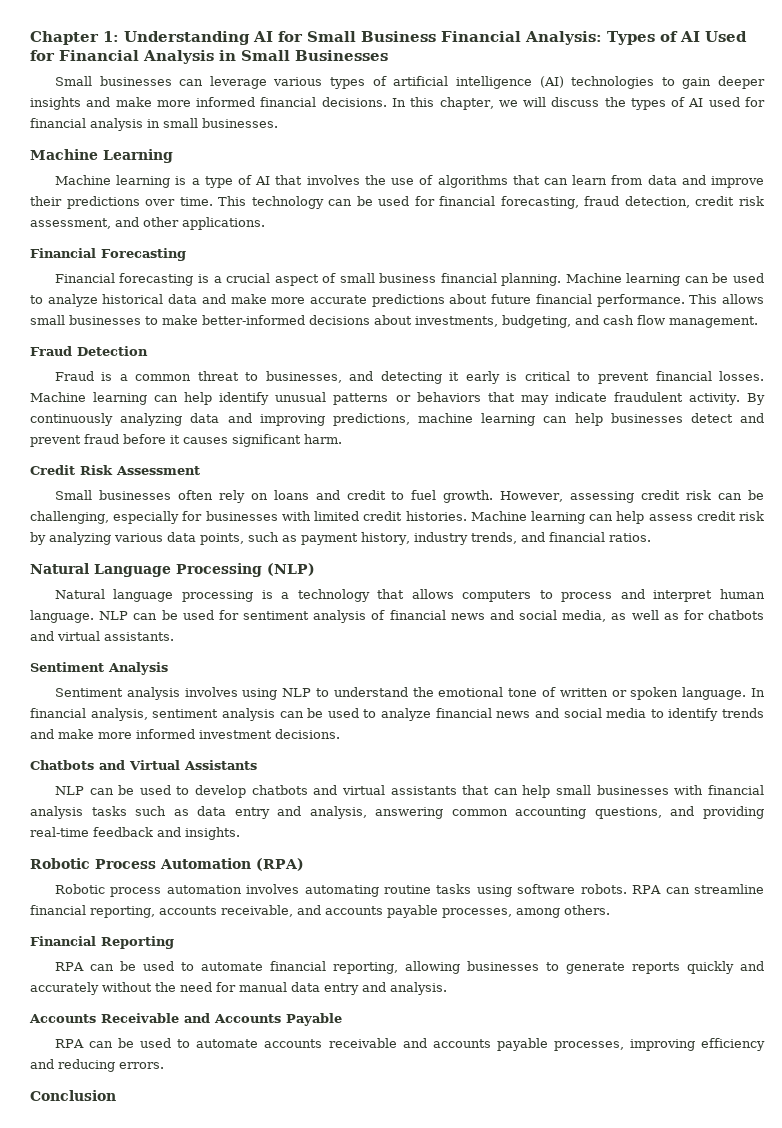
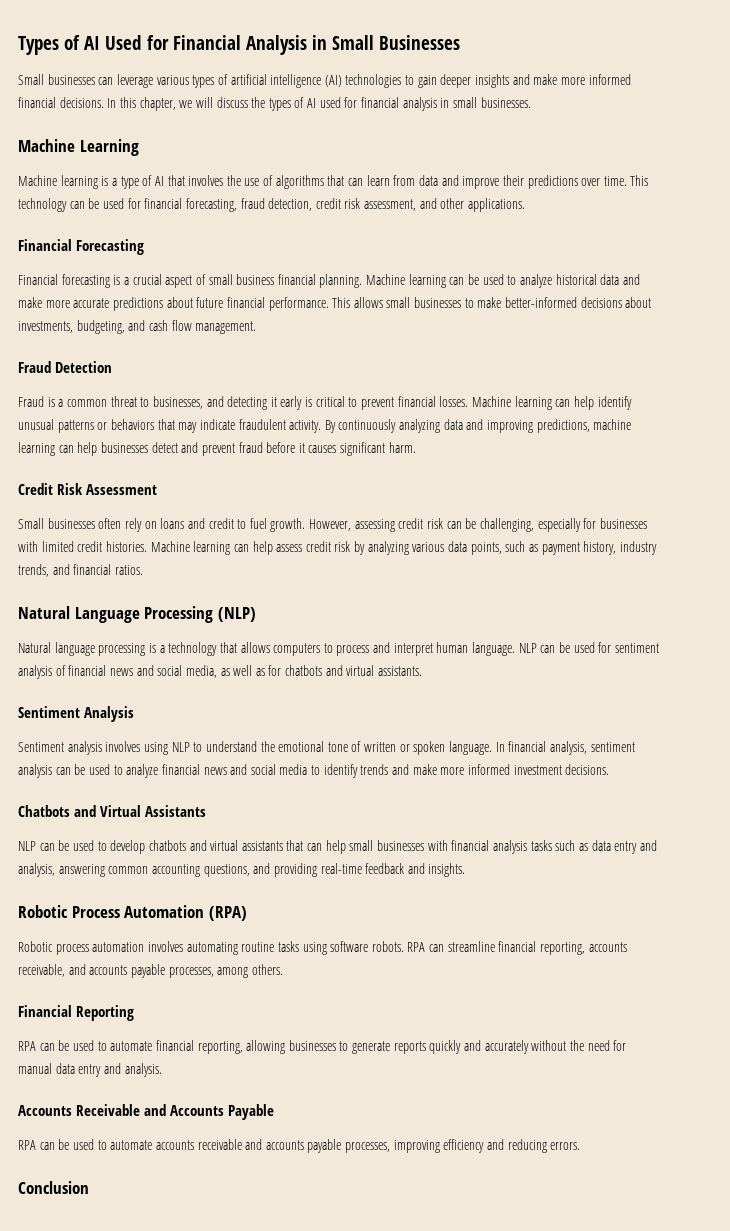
[30,31,602,45] Chapter 1: Understanding AI for Small Business Financial Analysis: -> (18, 45) none

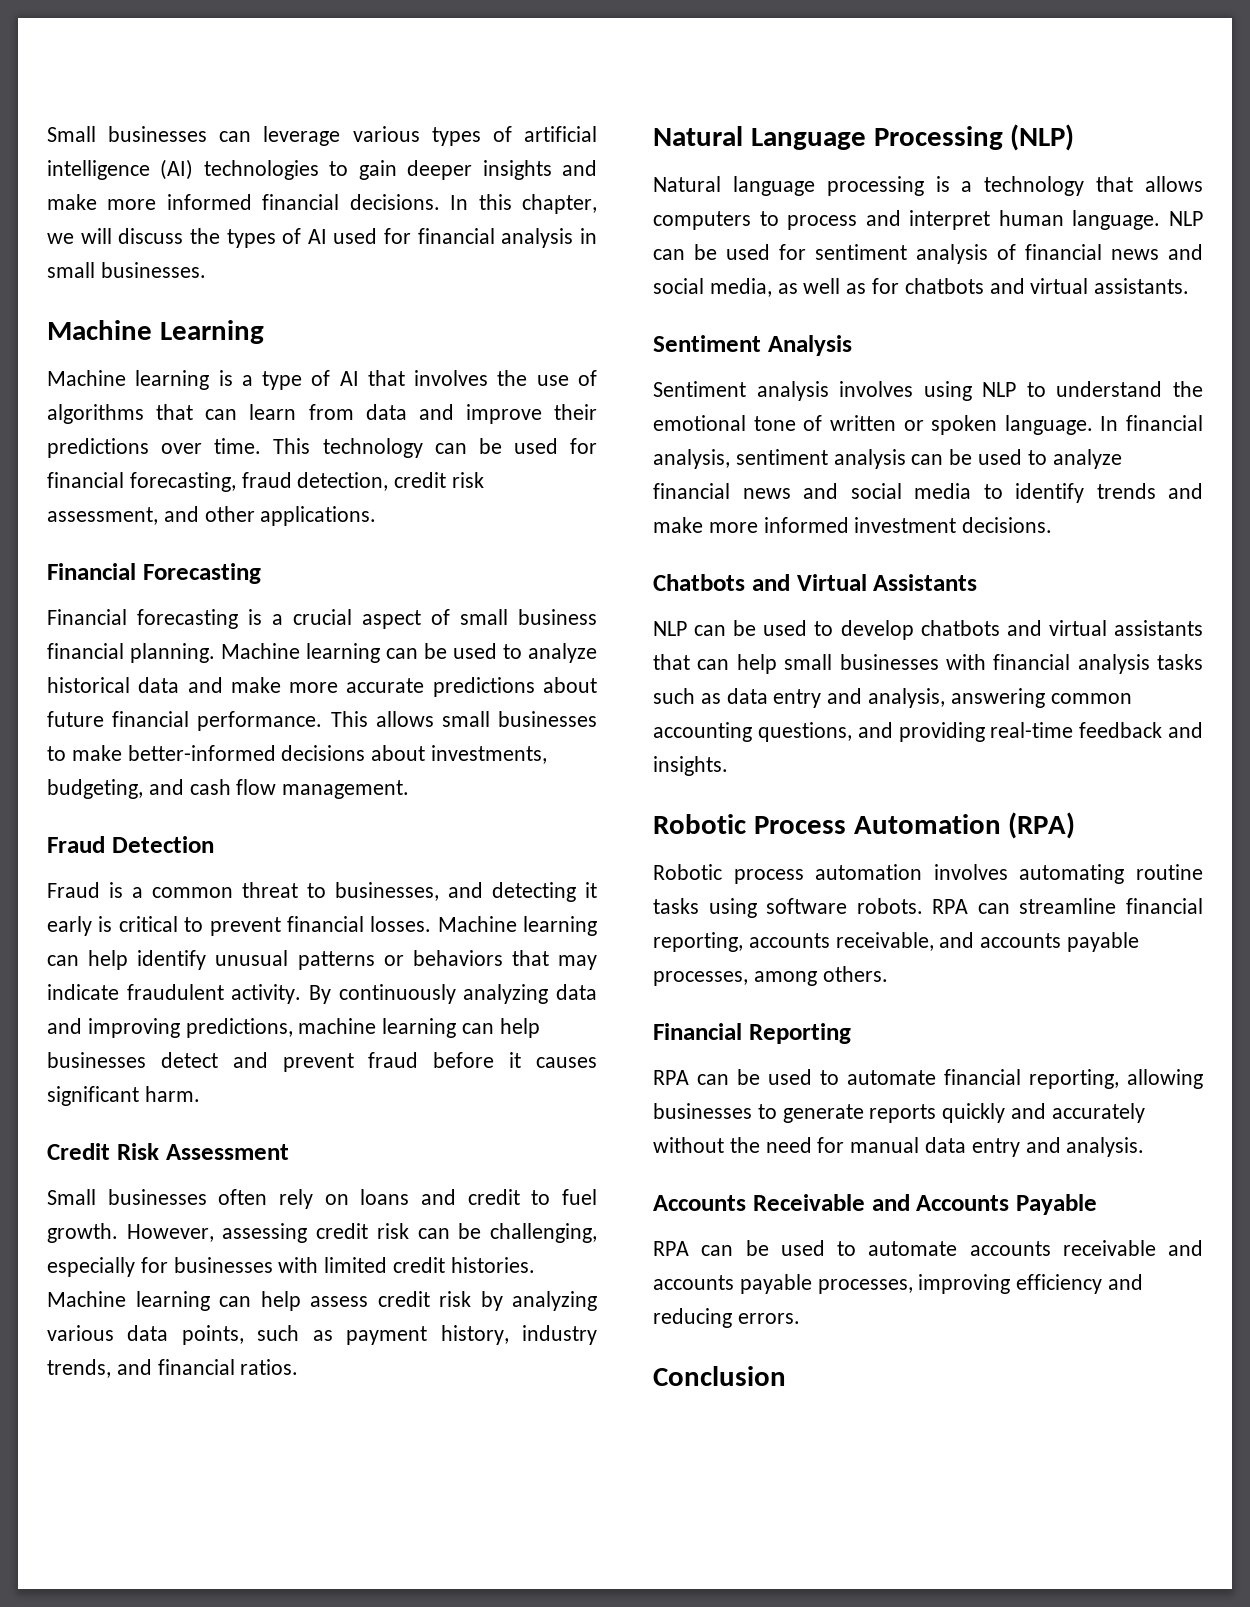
[18,35,461,55] Types of AI Used for Financial Analysis in Small Businesses // -> (47, 134) none

